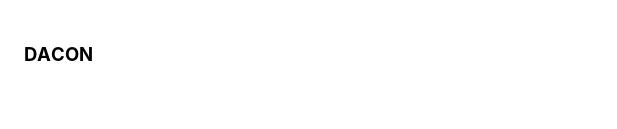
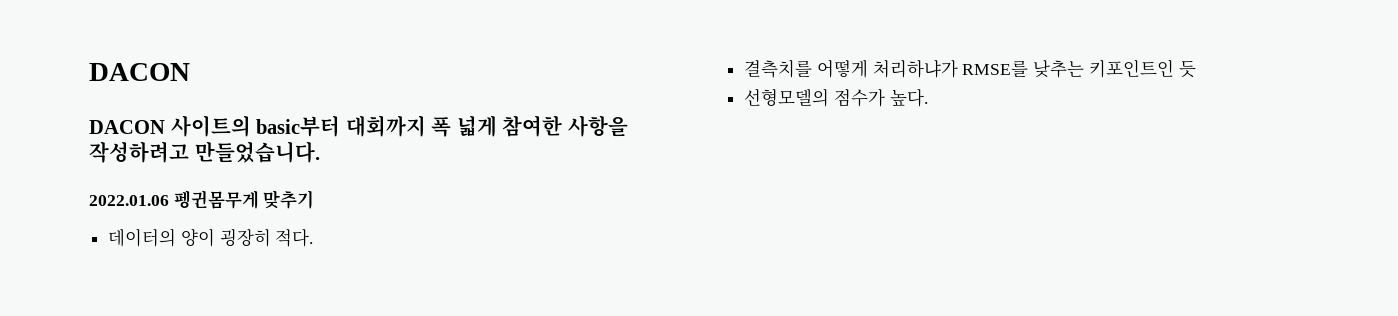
[24,47,93,61] DACON -> [89,63,190,81] [89,115,628,137] [89,141,320,163] [89,190,315,209] [108,228,314,247] [744,59,1196,78] [744,88,928,107] DACON // DACON 사이트의 basic부터 대회까지 폭 넓게 참여한 사항을 작성하려고 만들었습니다. // 2022.01.06 펭귄몸무게 맞추기 // 데이터의 양이 굉장히 적다. // 결측치를 어떻게 처리하냐가 RMSE를 낮추는 키포인트인 듯 // 선형모델의 점수가 높다.

